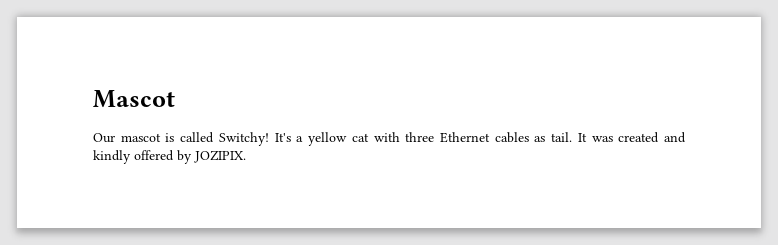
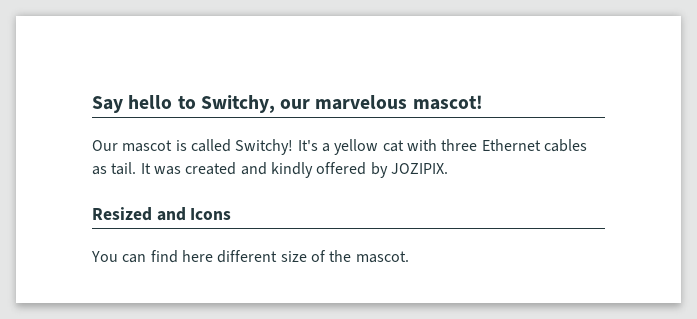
[93,90,175,108] Mascot -> [92,95,483,113] Say hello to Switchy, our marvelous mascot!
(246, 156) none -> [92,207,232,221] [91,250,409,263] // Resized and Icons // You can find here different size of the mascot.

